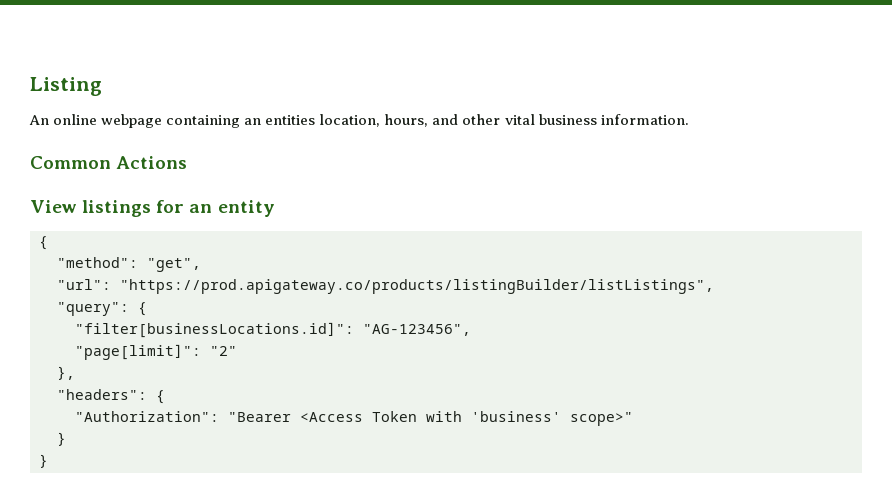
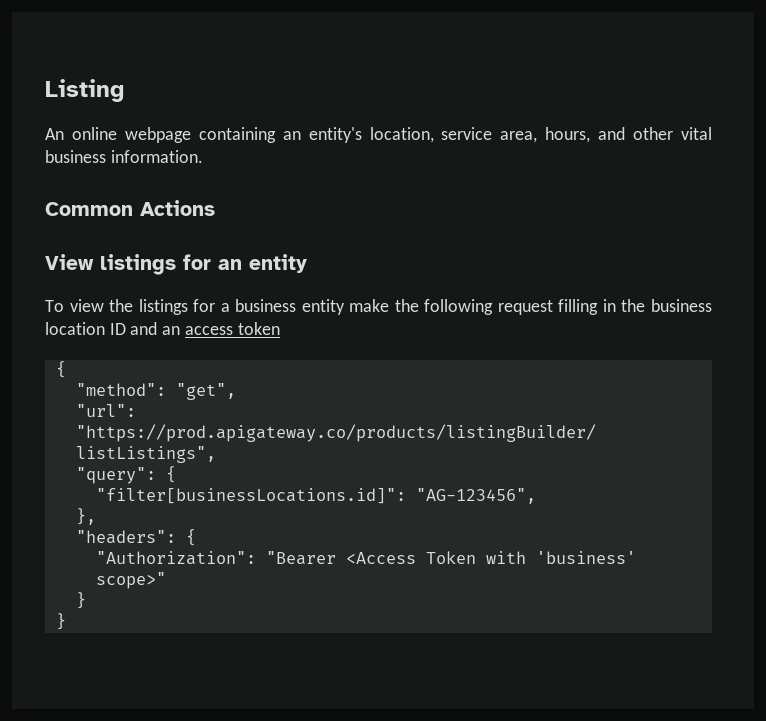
[265,114,381,127] entities location, -> [308,127,538,143] entity's location, service area,
(275, 208) none -> [45,299,712,315] [45,322,280,335] // To view the listings for a business entity make the following request filling in the business location ID and an access token
[75,344,237,360] // "page[limit]": "2" -> (536, 496) none

